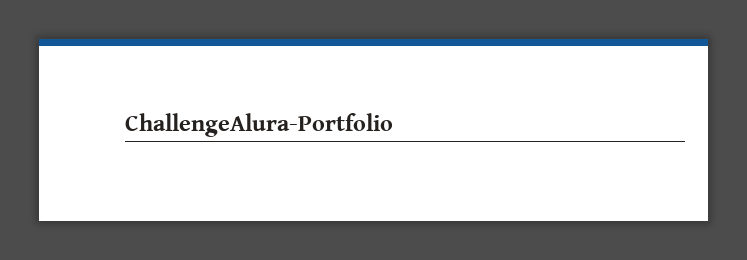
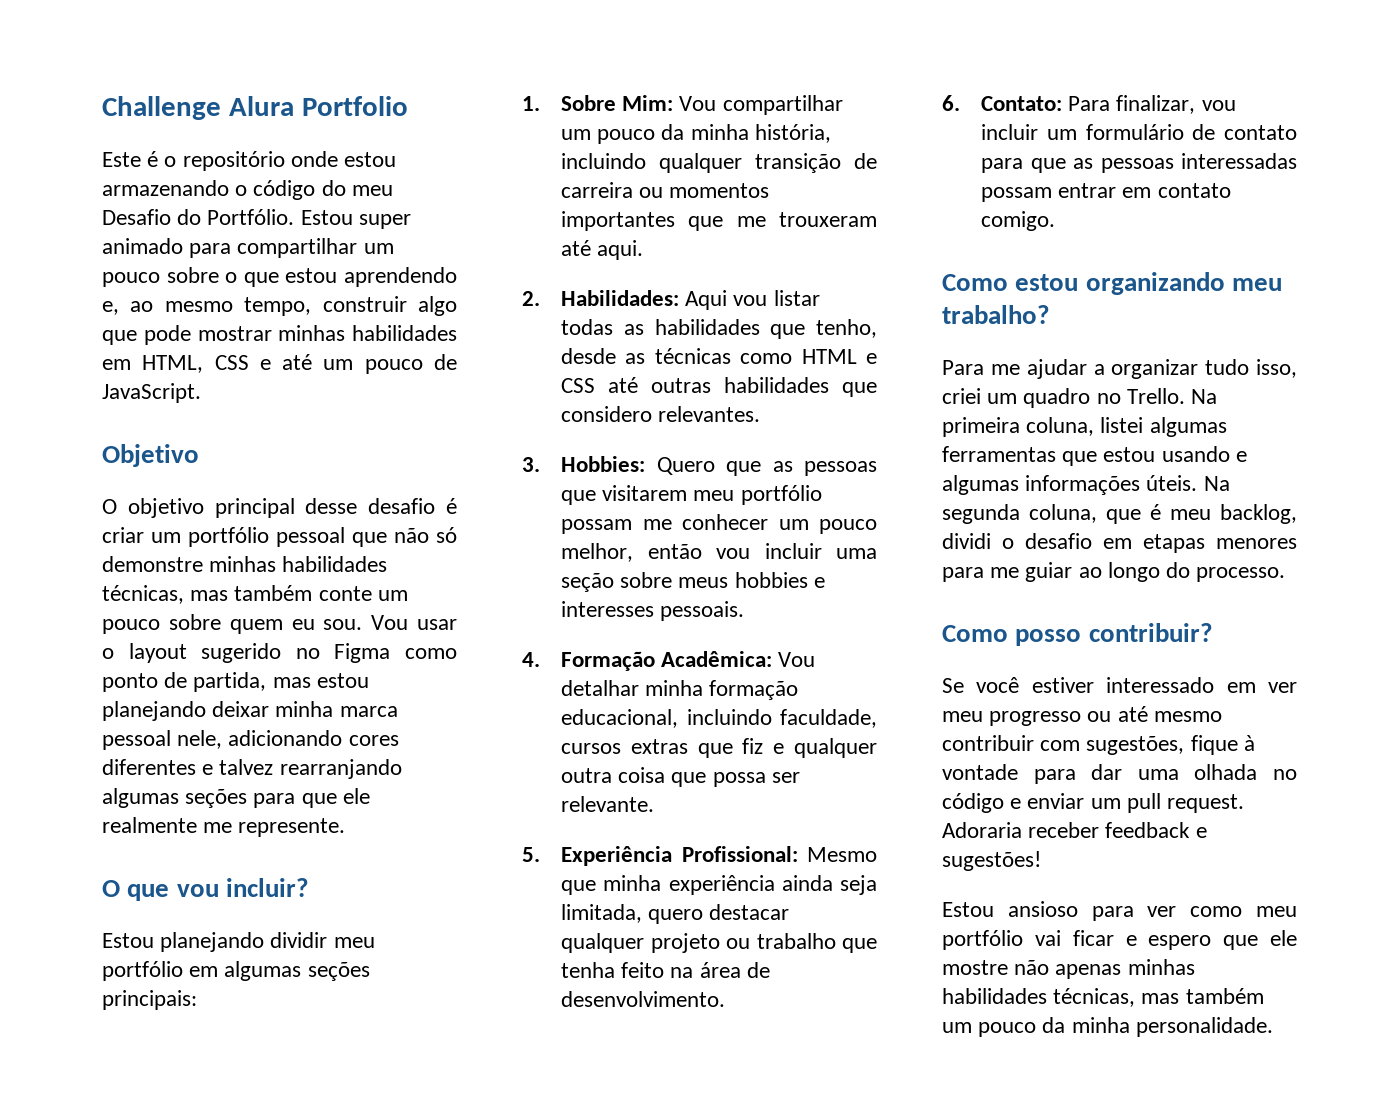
[125,113,393,137] ChallengeAlura-Portfolio -> [102,96,408,120] [102,151,397,171] [102,180,393,200] [102,209,411,229] [102,238,394,258] [102,267,457,287] [102,296,457,316] [102,325,457,345] [102,354,457,374] [102,383,201,403] [102,444,199,467] [102,498,457,518] [102,527,457,547] [102,556,388,572] [102,585,408,604] [102,614,457,634] [102,643,457,663] [102,672,369,692] [102,701,398,721] [102,730,399,750] [102,759,402,779] [102,788,370,808] [102,817,346,837] [102,878,309,901] [102,932,375,952] [102,961,370,981] [102,990,197,1010] [522,95,843,115] [561,124,831,144] [561,153,877,173] [561,182,770,198] [561,211,877,231] [561,240,644,260] [522,290,820,310] [561,319,877,339] [561,348,877,364] [561,377,877,397] [561,406,761,422] [522,456,877,476] [561,485,822,505] [561,514,877,534] [561,543,877,562] [561,572,825,592] [561,601,745,621] [522,651,816,671] [561,680,799,700] [561,709,877,728] [561,738,877,758] [561,767,800,787] [561,796,655,812] [522,846,877,866] [561,875,877,895] [561,904,790,924] [561,933,877,953] [561,962,770,978] [561,991,726,1007] [942,95,1236,114] [981,124,1297,140] [981,153,1297,173] [981,183,1231,202] [981,211,1056,231] [942,272,1282,295] [942,305,1050,324] [942,359,1297,379] [942,388,1218,408] [942,417,1227,437] [942,446,1247,466] [942,475,1230,495] [942,504,1297,524] [942,533,1297,553] [942,562,1286,582] [942,623,1213,646] [942,677,1297,693] [942,706,1222,726] [942,735,1255,755] [942,764,1297,784] [942,793,1245,813] [942,822,1207,838] [942,851,1041,871] [942,901,1297,921] [942,930,1297,950] [942,959,1195,979] [942,988,1264,1007] [942,1017,1273,1037] Challenge Alura Portfolio // Este é o repositório onde estou armazenando o código do meu Desafio do Portfólio. Estou super animado para compartilhar um pouco sobre o que estou aprendendo e, ao mesmo tempo, construir algo que pode mostrar minhas habilidades em HTML, CSS e até um pouco de JavaScript. // Objetivo // O objetivo principal desse desafio é criar um portfólio pessoal que não só demonstre minhas habilidades técnicas, mas também conte um pouco sobre quem eu sou. Vou usar o layout sugerido no Figma como ponto de partida, mas estou planejando deixar minha marca pessoal nele, adicionando cores diferentes e talvez rearranjando algumas seções para que ele realmente me represente. // O que vou incluir? // Estou planejando dividir meu portfólio em algumas seções principais: // 1. Sobre Mim: Vou compartilhar um pouco da minha história, incluindo qualquer transição de carreira ou momentos importantes que me trouxeram até aqui. // 2. Habilidades: Aqui vou listar todas as habilidades que tenho, desde as técnicas como HTML e CSS até outras habilidades que considero relevantes. // 3. Hobbies: Quero que as pessoas que visitarem meu portfólio possam me conhecer um pouco melhor, então vou incluir uma seção sobre meus hobbies e interesses pessoais. // 4. Formação Acadêmica: Vou detalhar minha formação educacional, incluindo faculdade, cursos extras que fiz e qualquer outra coisa que possa ser relevante. // 5. Experiência Profissional: Mesmo que minha experiência ainda seja limitada, quero destacar qualquer projeto ou trabalho que tenha feito na área de desenvolvimento. // 6. Contato: Para finalizar, vou incluir um formulário de contato para que as pessoas interessadas possam entrar em contato comigo. // Como estou organizando meu trabalho? // Para me ajudar a organizar tudo isso, criei um quadro no Trello. Na primeira coluna, listei algumas ferramentas que estou usando e algumas informações úteis. Na segunda coluna, que é meu backlog, dividi o desafio em etapas menores para me guiar ao longo do processo. // Como posso contribuir? // Se você estiver interessado em ver meu progresso ou até mesmo contribuir com sugestões, fique à vontade para dar uma olhada no código e enviar um pull request. Adoraria receber feedback e sugestões! // Estou ansioso para ver como meu portfólio vai ficar e espero que ele mostre não apenas minhas habilidades técnicas, mas também um pouco da minha personalidade.

